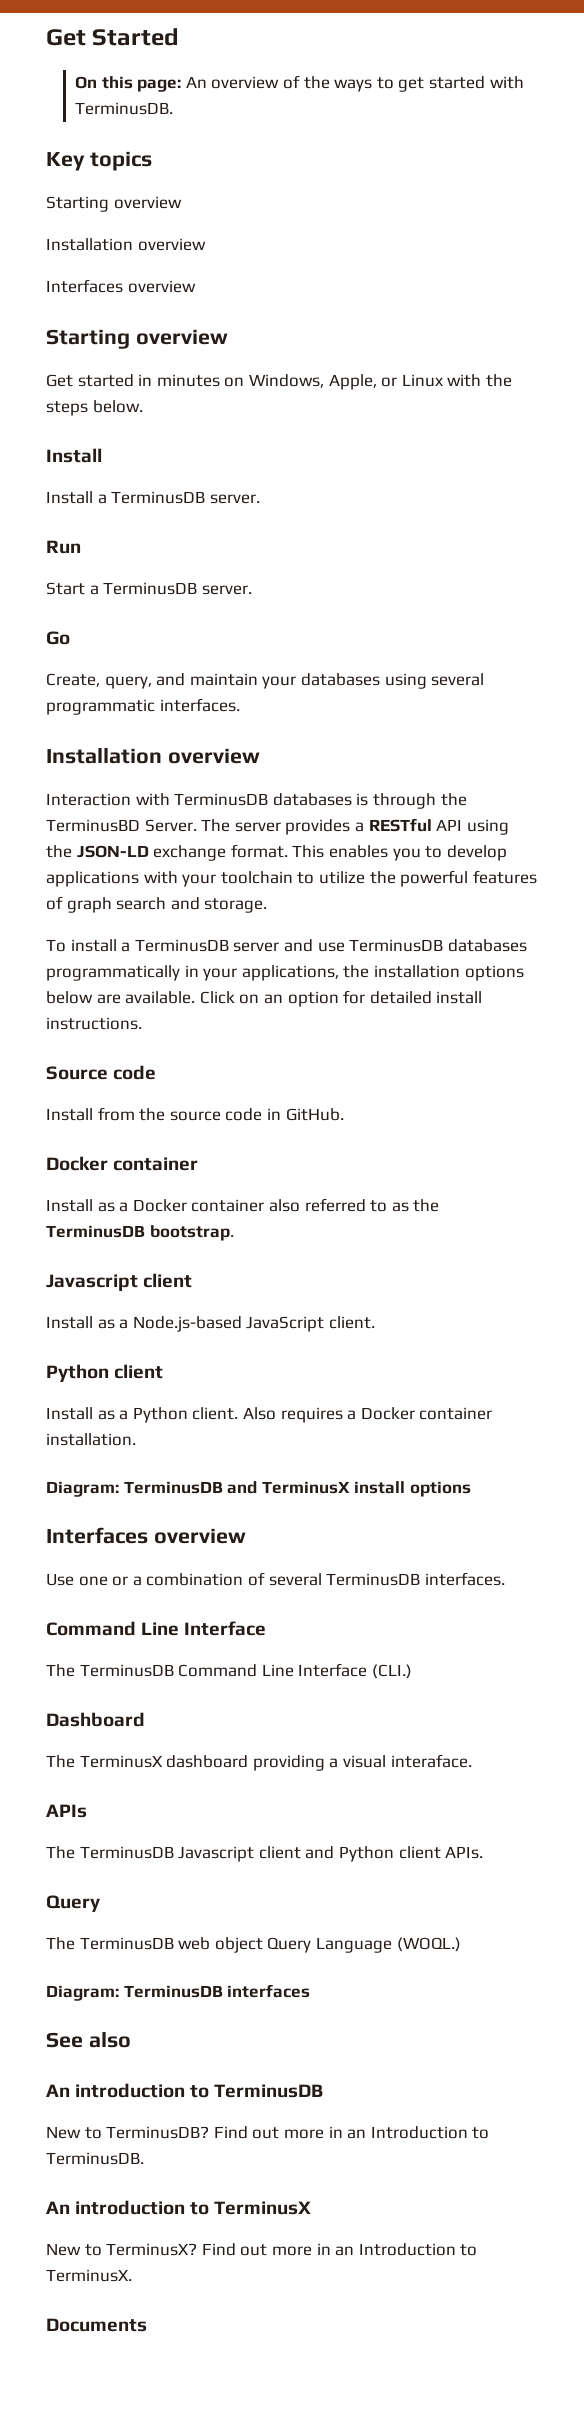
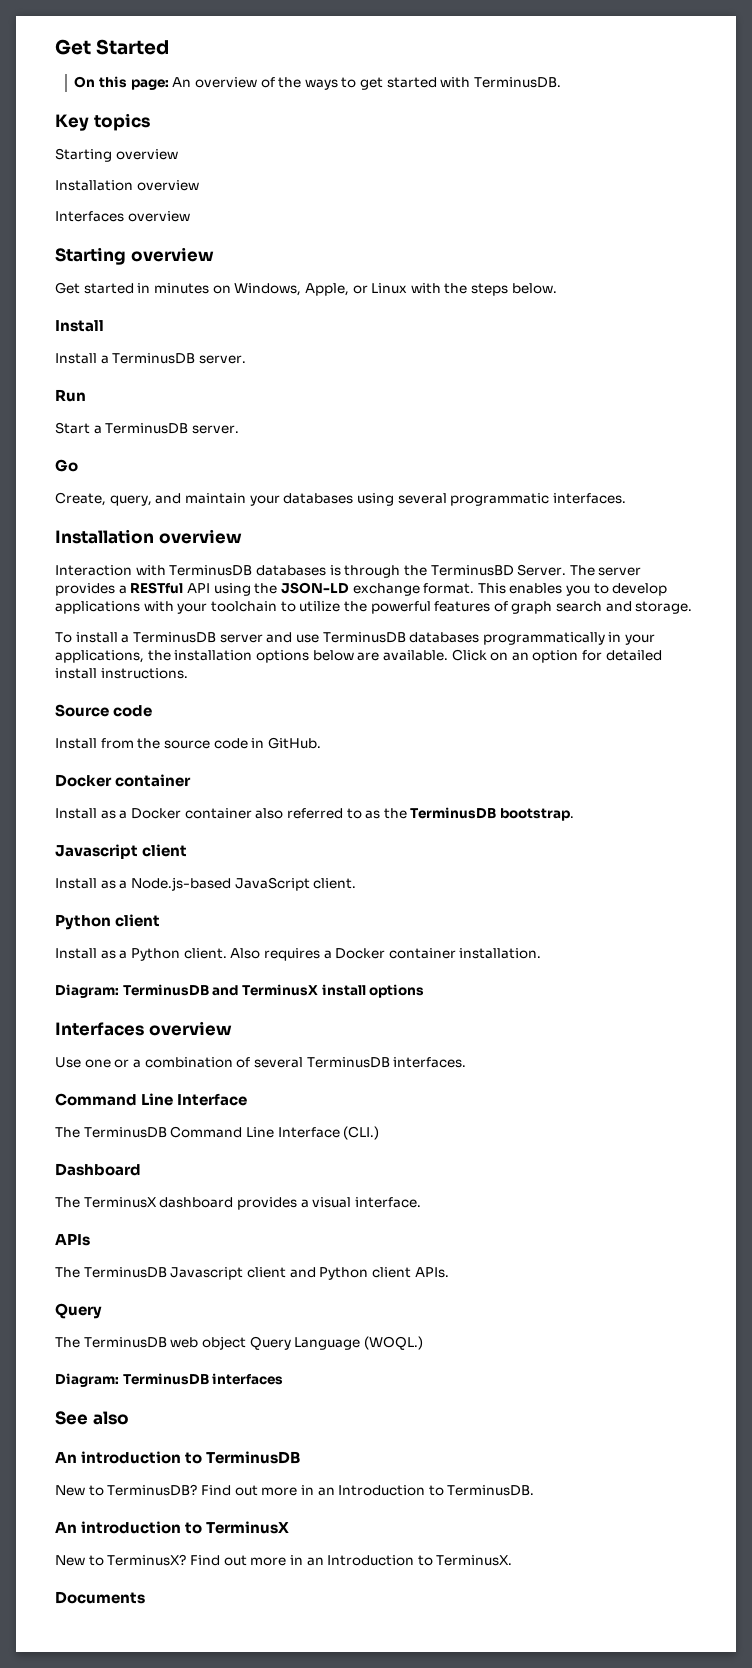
[252,1755,325,1771] providing -> [236,1197,297,1210] provides
[390,1754,472,1768] interaface. -> [354,1197,421,1208] interface.

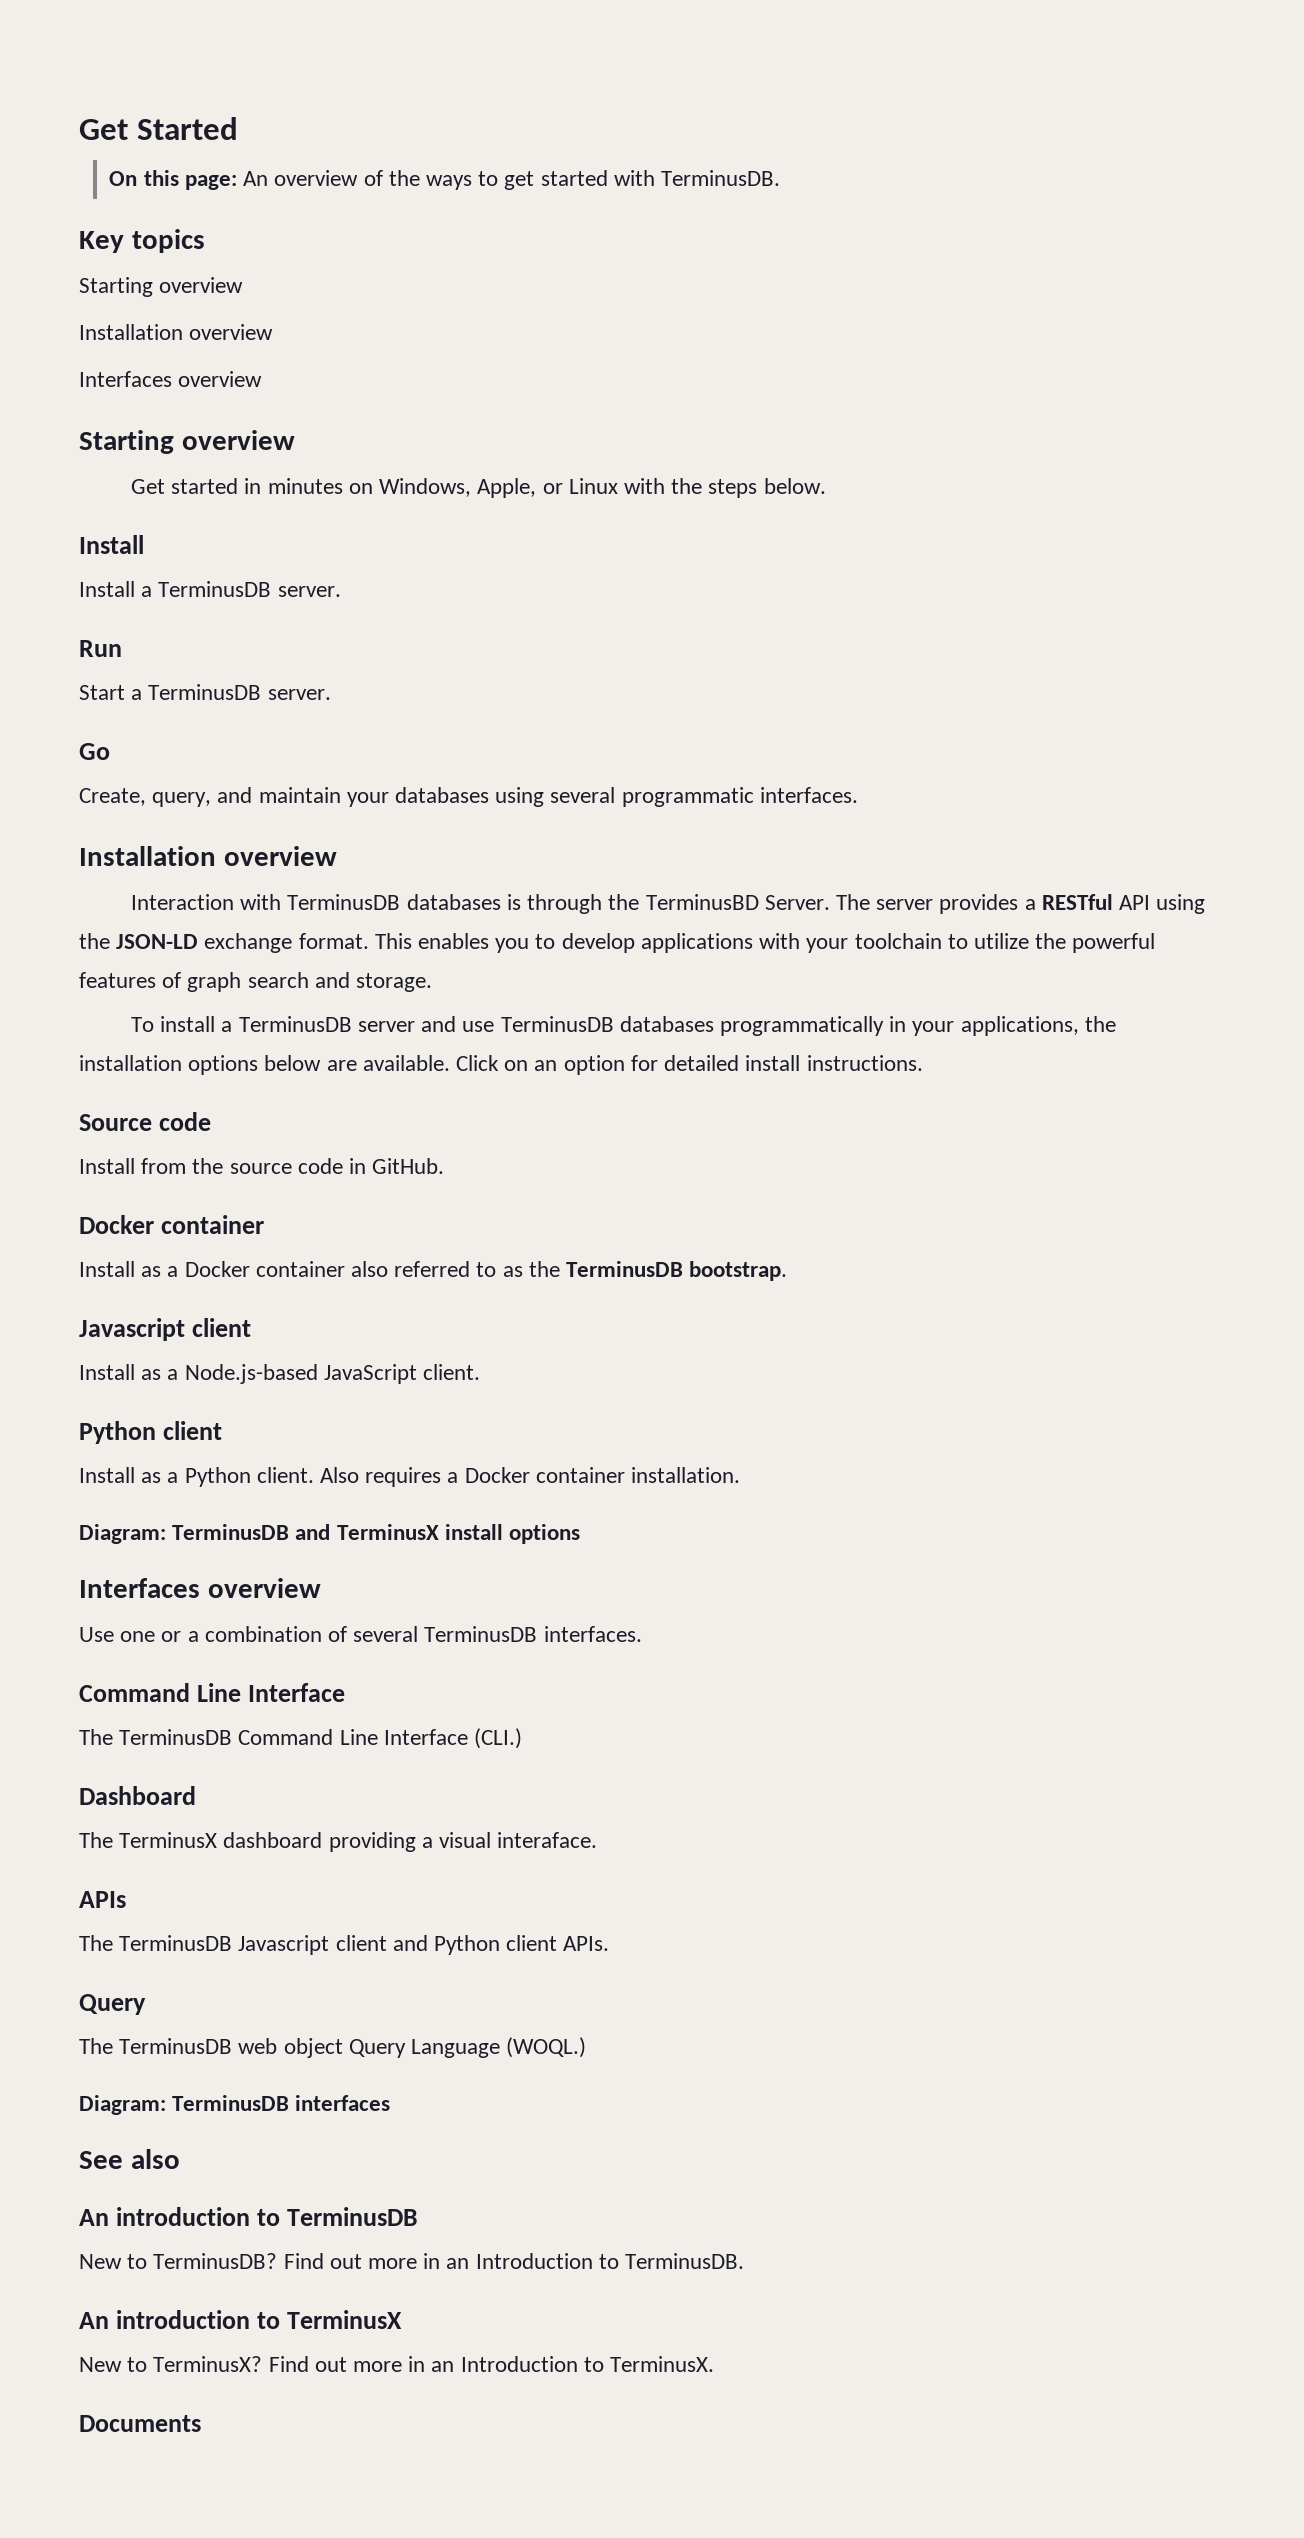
[236,1197,297,1210] provides -> [328,1832,416,1852] providing
[354,1197,421,1208] interface. -> [497,1832,598,1848] interaface.

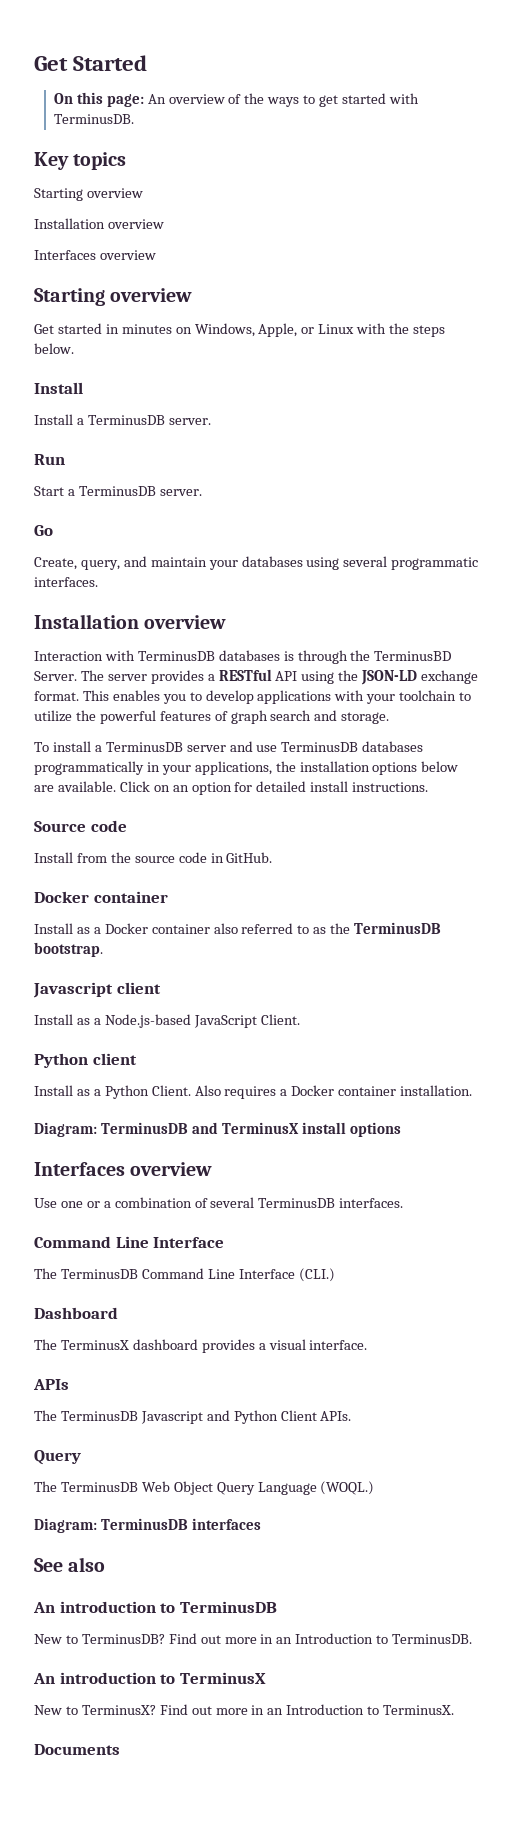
[423,1364,481,1380] client. -> [260,1014,300,1025] Client.
[256,1467,314,1483] client. -> [151,1085,191,1096] Client.
[328,1832,416,1852] providing -> [201,1339,255,1353] provides
[497,1832,598,1848] interaface. -> [309,1340,368,1350] interface.
[335,1935,387,1951] client -> (203, 1417) none
[506,1935,558,1951] client -> [280,1410,317,1421] Client
[238,2038,343,2058] web object -> [141,1481,213,1495] Web Object

